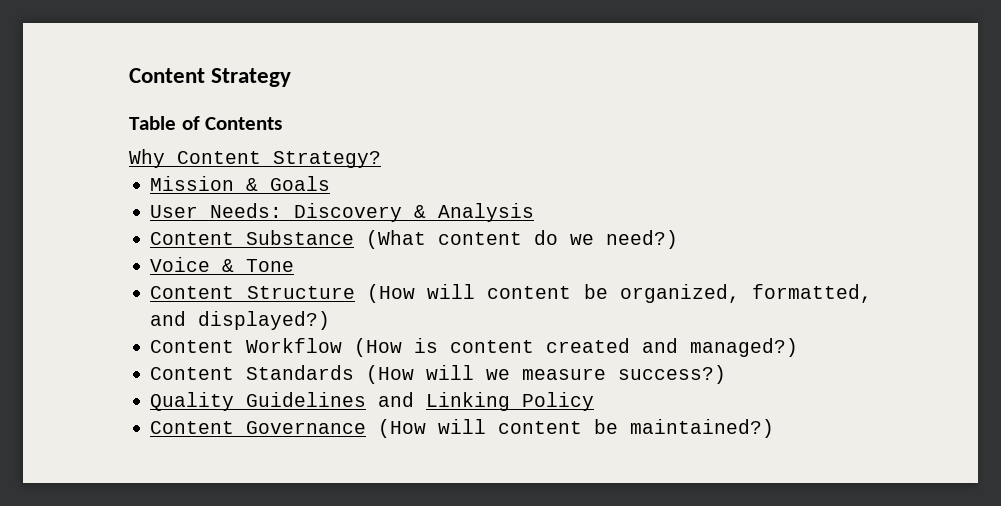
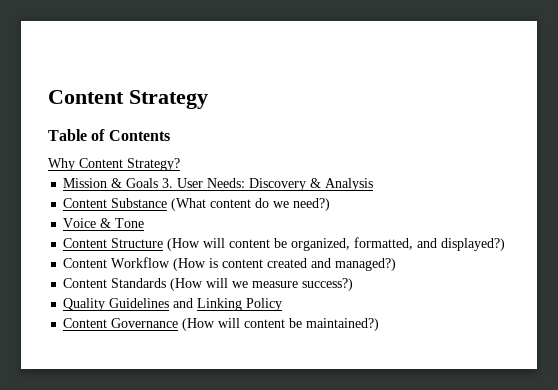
(331, 183) // -> [162,178,174,188] 3.

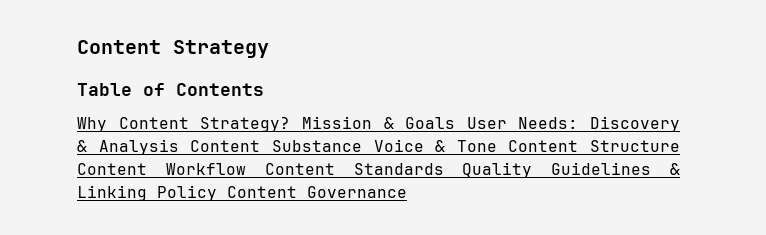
(180, 164) // -> (291, 124) none
[162,178,174,188] 3. -> (456, 123) none
(374, 184) // -> (179, 147) none
[171,198,331,211] (What content do we need?) // -> (362, 146) none
(145, 223) // -> (497, 146) none
[167,237,506,251] [63,257,397,271] [63,278,354,291] (How will content be organized, formatted, and displayed?) // Content Workflow (How is content created and managed?) // Content Standards (How will we measure success?) // -> [77,163,444,175] Content Workflow Content Standards
[173,298,194,308] and -> [670,163,680,175] &
(283, 304) // -> (217, 193) none
[182,318,380,331] (How will content be maintained?) -> (407, 192) none

